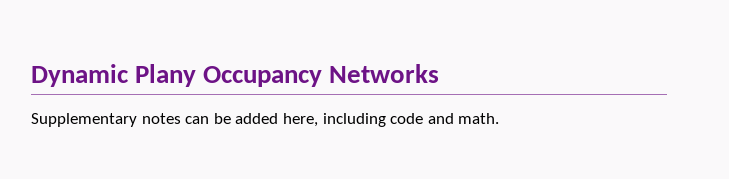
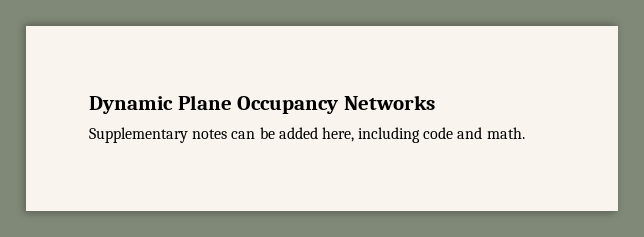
[135,64,197,87] Plany -> [177,95,232,110] Plane

